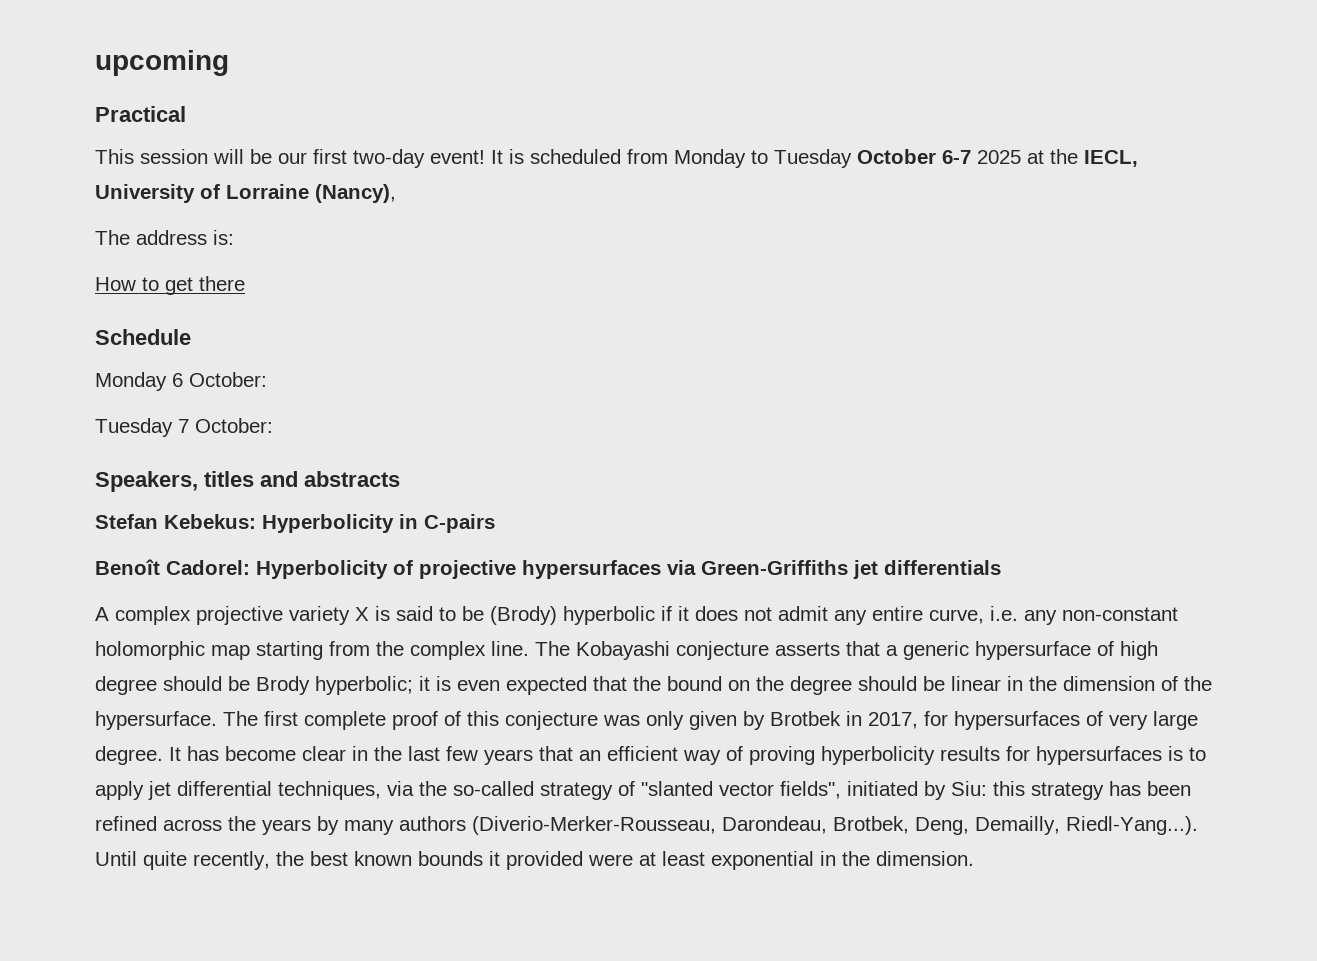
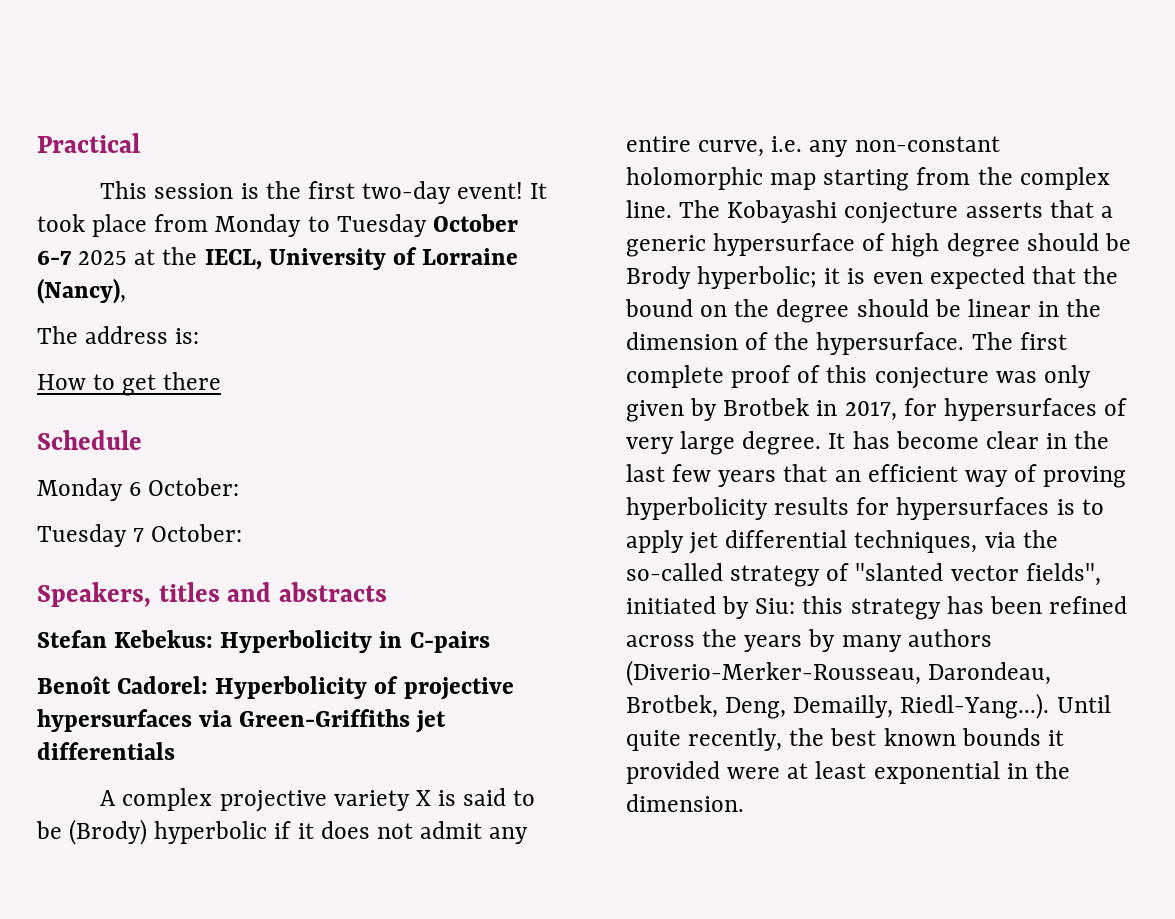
[95,50,229,76] upcoming // -> (37, 143) none
[213,149,307,164] will be our -> [240,181,301,199] is the
[509,149,621,164] is scheduled -> [37,214,148,237] took place

